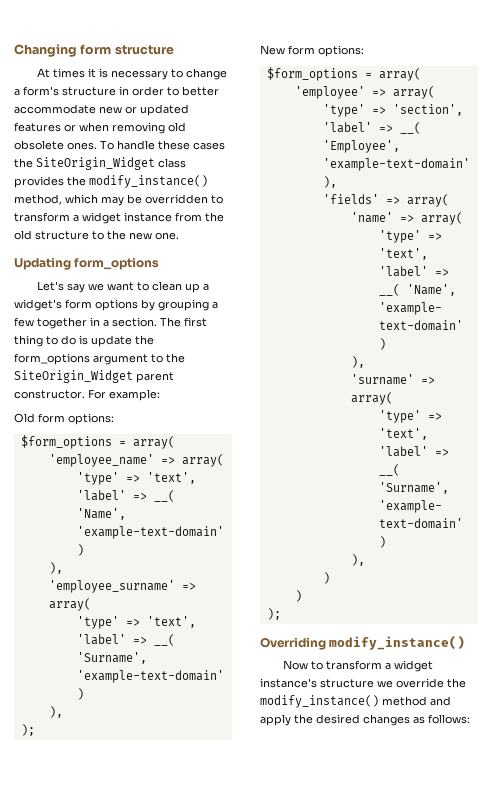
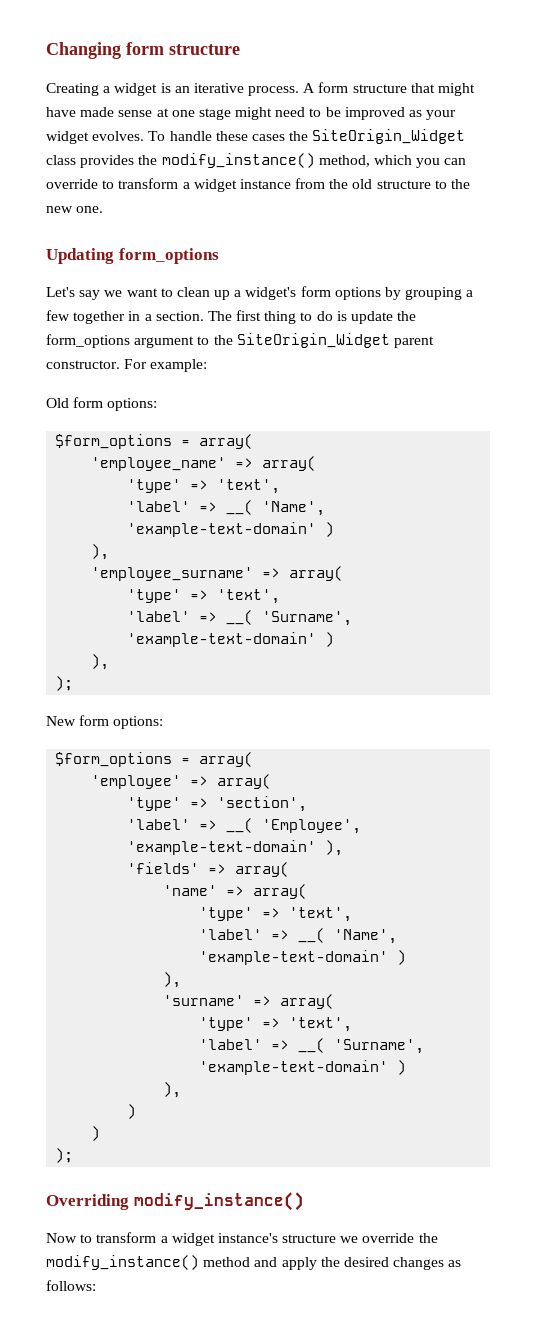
[36,68,227,80] [14,86,219,96] [14,104,189,116] [14,122,186,134] [14,140,97,150] At times it is necessary to change a form's structure in order to better accommodate new or updated features or when removing old obsolete ones. -> [46,82,476,96] [46,107,457,120] [46,131,145,144] Creating a widget is an iterative process. A form structure that might have made sense at one stage might need to be improved as your widget evolves.
[101,194,208,206] may be overridden -> [416,158,467,168] [46,179,98,189] you can override

